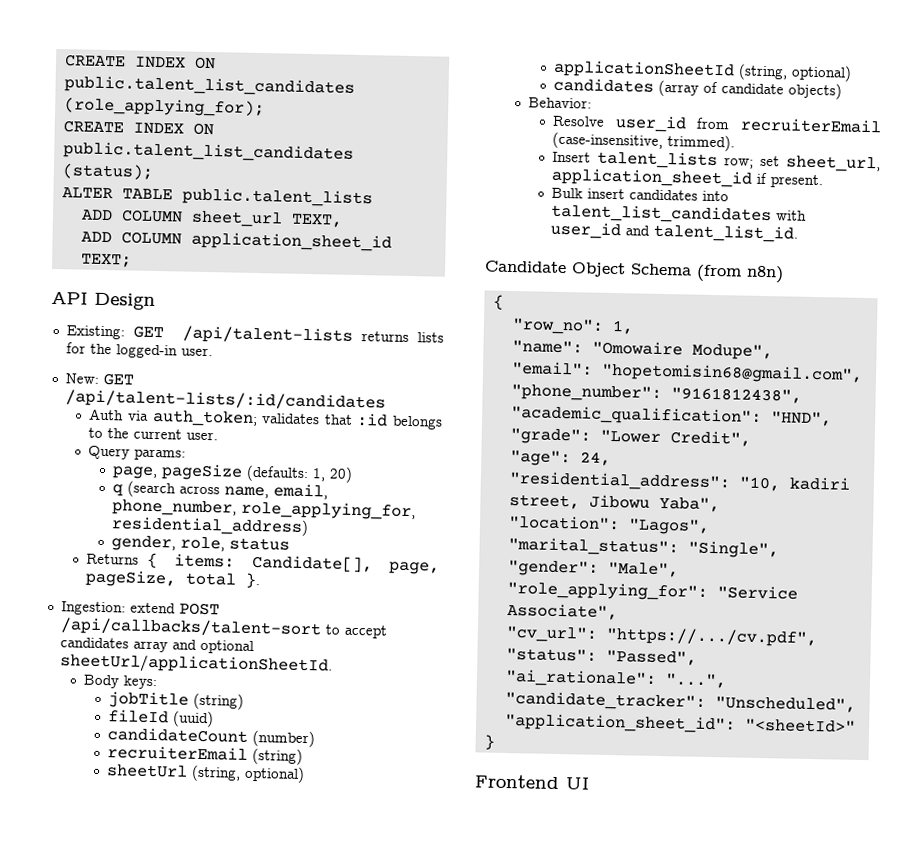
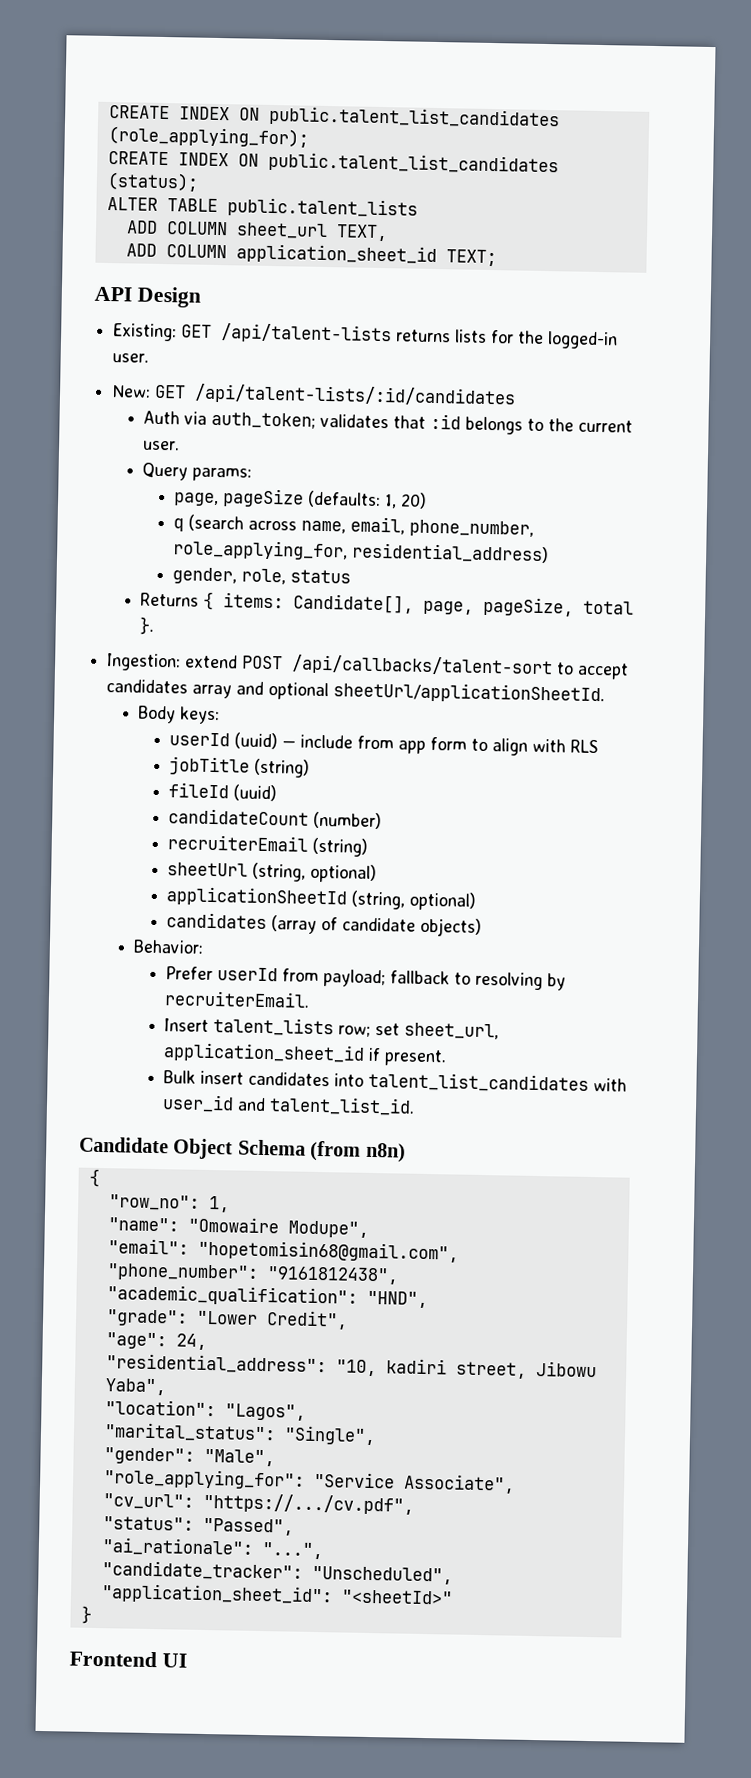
(158, 682) none -> [169,732,600,756] // userId (uuid) — include from app form to align with RLS
[551,115,882,134] [551,131,735,152] Resolve user_id from recruiterEmail (case-insensitive, trimmed). -> [165,966,567,991] [164,990,311,1008] Prefer userId from payload; fallback to resolving by recruiterEmail.

